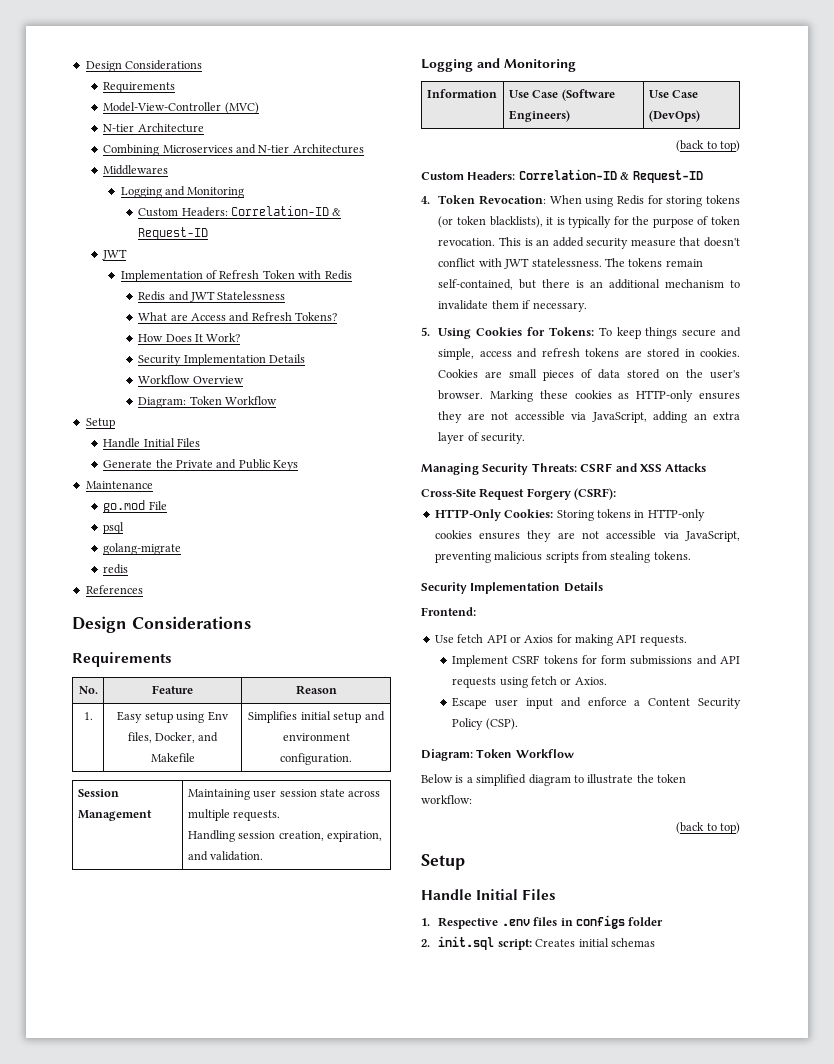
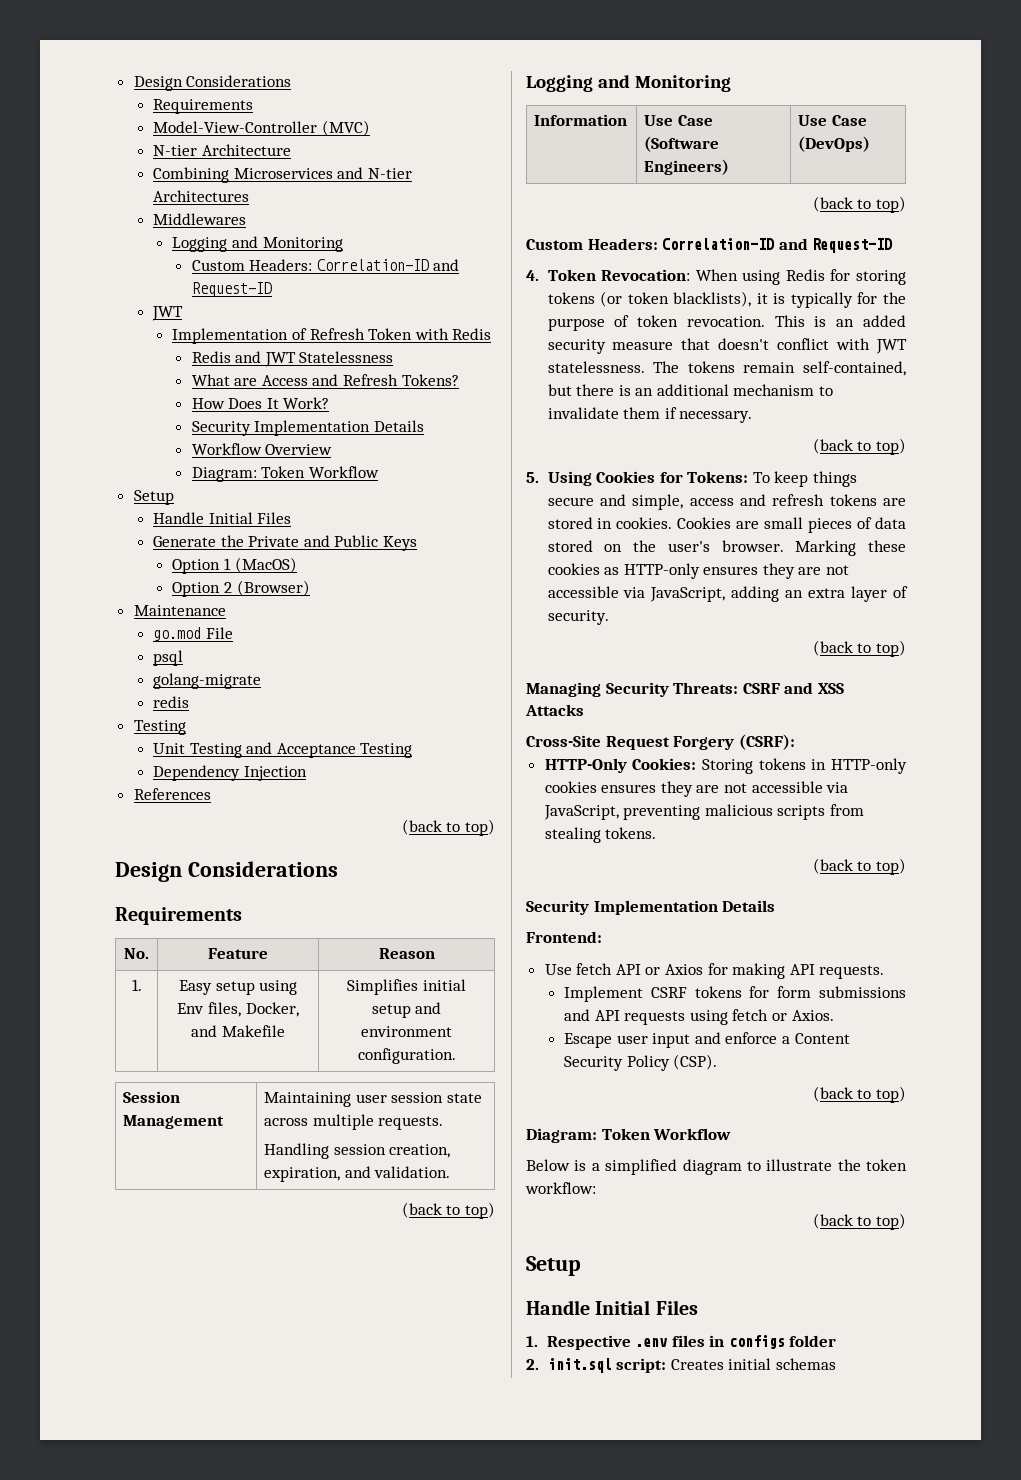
[332,208,342,216] & -> [433,259,460,271] and
(299, 465) none -> [172,557,297,574] [172,580,310,597] // Option 1 (MacOS) // Option 2 (Browser)
[85,585,143,594] References -> [133,720,186,735] [153,742,413,758] [153,765,307,781] [133,788,211,800] [401,819,495,836] Testing // Unit Testing and Acceptance Testing // Dependency Injection // References // (back to top)
(264, 856) none -> [401,1202,495,1219] // (back to top)
[620,172,630,180] & -> [778,238,808,250] and
(587, 307) none -> [812,438,906,455] // (back to top)
(526, 438) none -> [812,640,906,657] // (back to top)
(691, 555) none -> [812,858,906,875] // (back to top)
(518, 724) none -> [812,1086,906,1103] // (back to top)

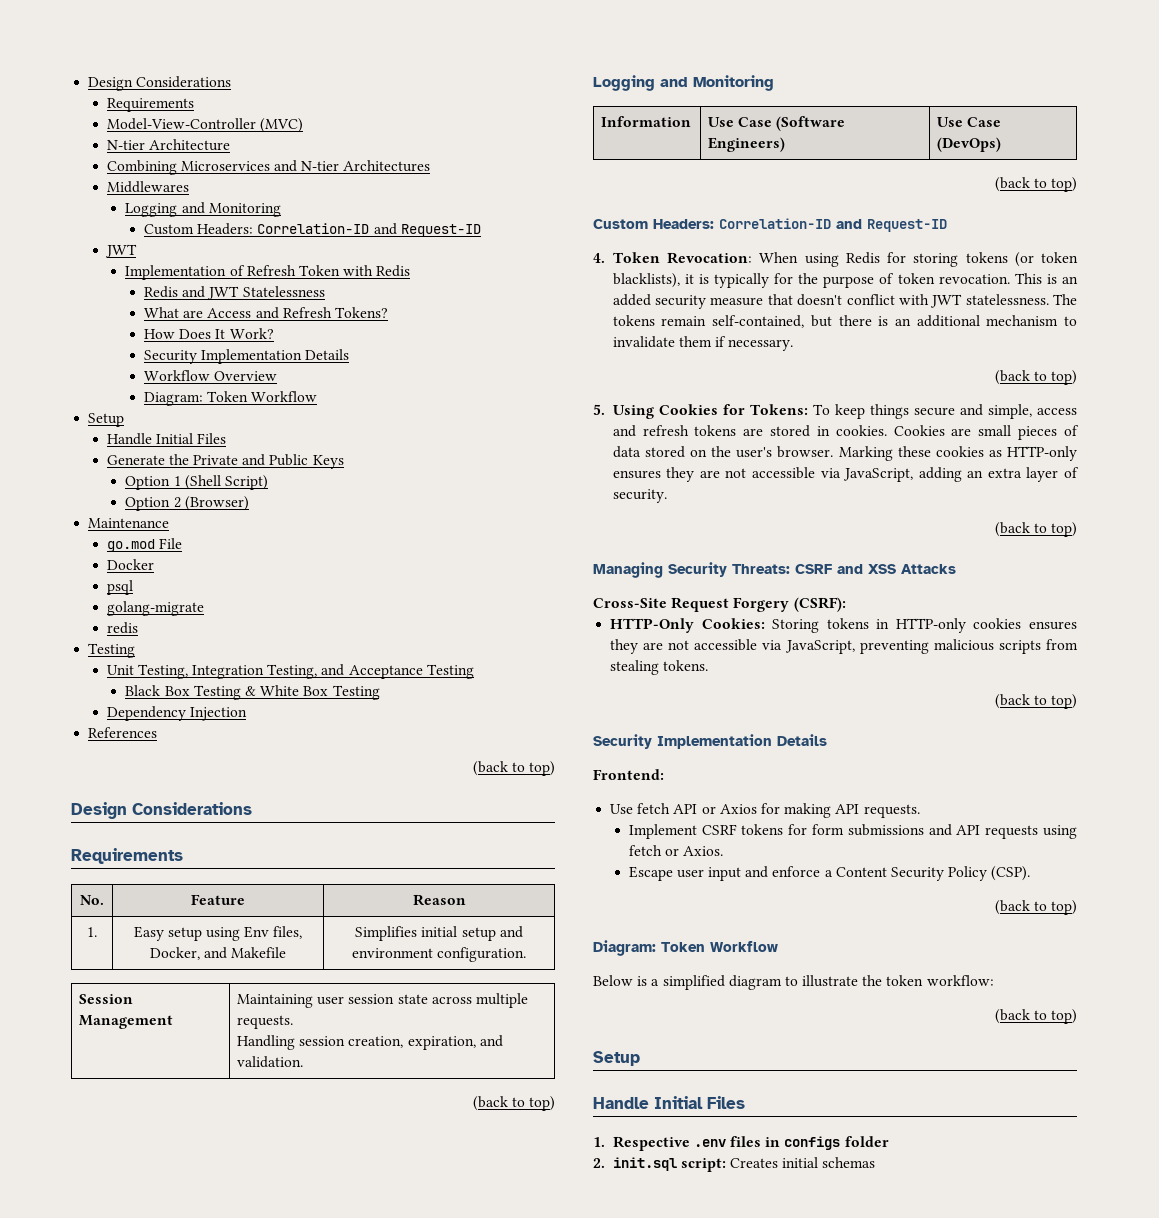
[234,557,297,573] (MacOS) -> [184,475,268,490] (Shell Script)
(233, 633) none -> [106,559,154,570] // Docker
[189,743,242,758] Testing -> [137,664,318,679] Testing, Integration Testing,
(413, 750) none -> [125,685,380,700] // Black Box Testing & White Box Testing

